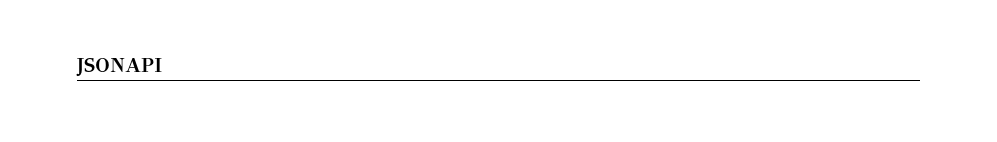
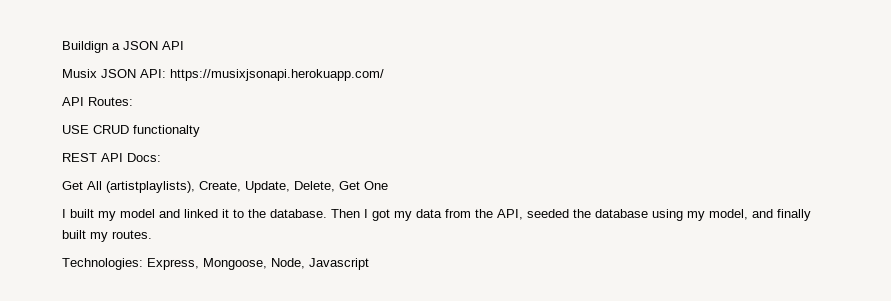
[76,57,162,77] JSONAPI -> [62,41,184,53] [62,69,384,81] [62,97,133,106] [62,125,200,137] [62,153,161,162] [62,181,388,193] [62,209,811,221] [62,230,152,242] [62,258,369,270] Buildign a JSON API // Musix JSON API: https://musixjsonapi.herokuapp.com/ // API Routes: // USE CRUD functionalty // REST API Docs: // Get All (artistplaylists), Create, Update, Delete, Get One // I built my model and linked it to the database. Then I got my data from the API, seeded the database using my model, and finally built my routes. // Technologies: Express, Mongoose, Node, Javascript

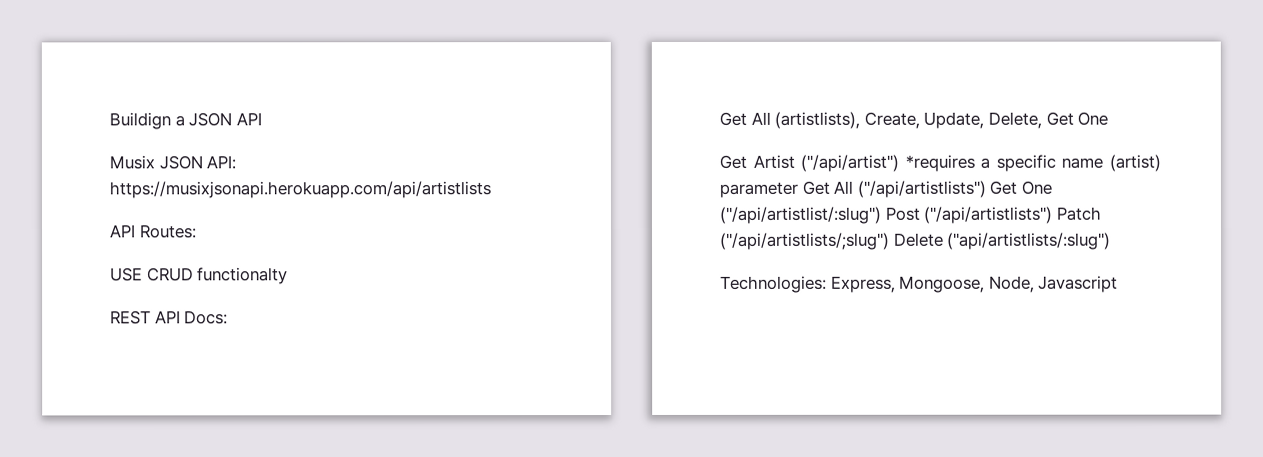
[170,69,384,81] https://musixjsonapi.herokuapp.com/ -> [109,181,491,199] https://musixjsonapi.herokuapp.com/api/artistlists
[106,181,195,193] (artistplaylists), -> [774,111,861,129] (artistlists),
[62,209,811,221] [62,230,152,242] I built my model and linked it to the database. Then I got my data from the API, seeded the database using my model, and finally built my routes. -> [719,154,1161,172] [719,180,1052,198] [719,206,1101,224] [720,232,1112,250] Get Artist ("/api/artist") *requires a specific name (artist) parameter Get All ("/api/artistlists") Get One ("/api/artistlist/:slug") Post ("/api/artistlists") Patch ("/api/artistlists/;slug") Delete ("api/artistlists/:slug")

